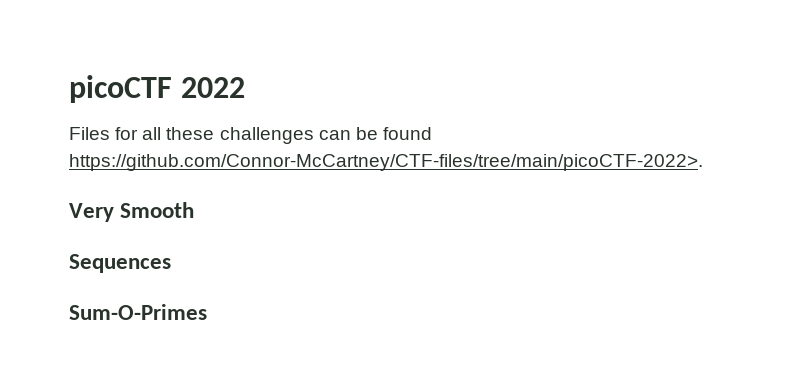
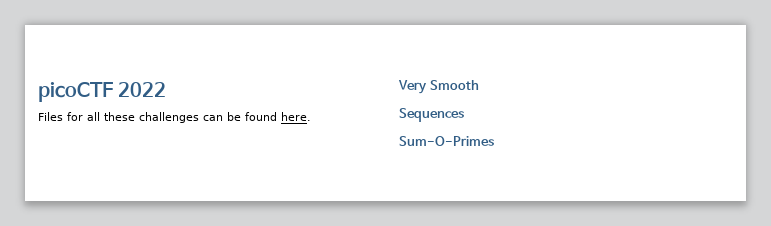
[69,154,703,171] https://github.com/Connor-McCartney/CTF-files/tree/main/picoCTF-2022>. -> [281,112,311,121] here.

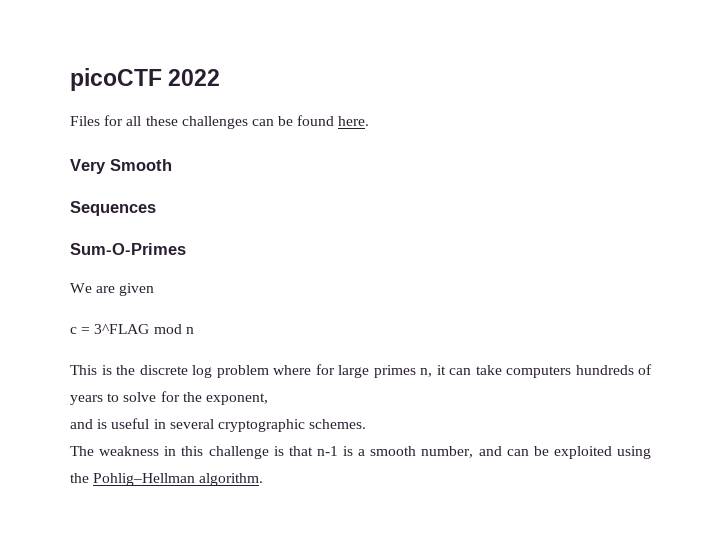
(494, 141) none -> [70,283,155,296] [70,324,194,334] [70,364,652,378] [70,391,268,405] [70,418,367,432] [70,446,651,459] [70,473,264,486] // We are given // c = 3^FLAG mod n // This is the discrete log problem where for large primes n, it can take computers hundreds of years to solve for the exponent, // and is useful in several cryptographic schemes. // The weakness in this challenge is that n-1 is a smooth number, and can be exploited using the Pohlig–Hellman algorithm.

